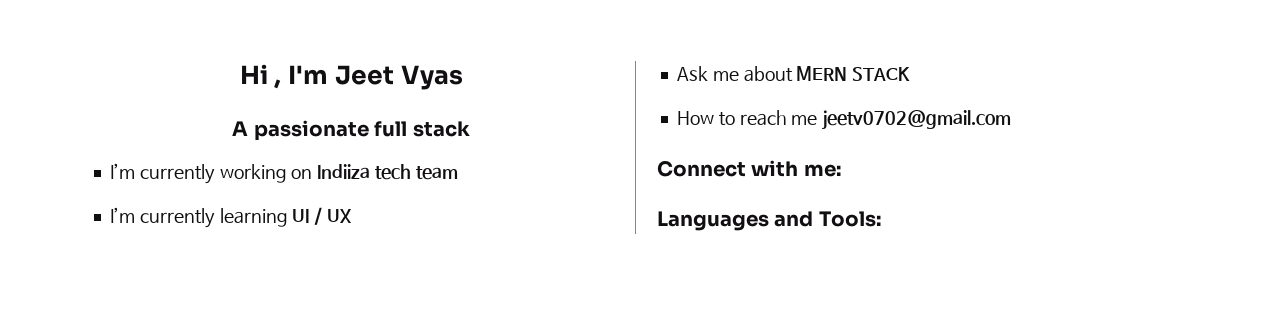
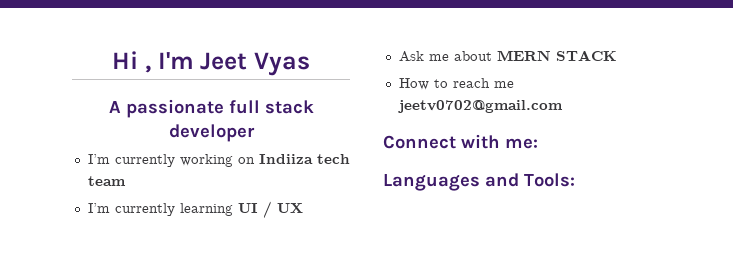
(470, 129) none -> [168,124,255,142] developer

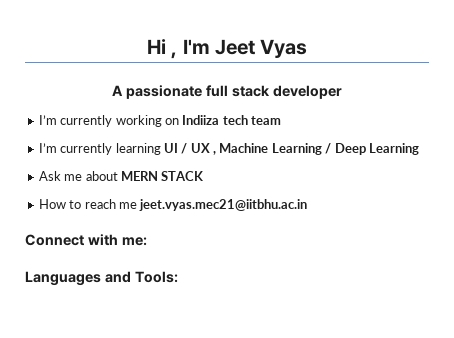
(303, 208) none -> [213,143,419,155] , Machine Learning / Deep Learning
[397,100,563,113] jeetv0702@gmail.com -> [139,199,308,211] jeet.vyas.mec21@iitbhu.ac.in

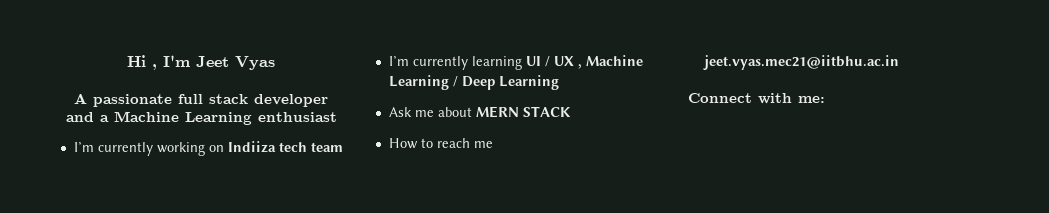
(342, 92) none -> [65,111,337,125] and a Machine Learning enthusiast
[25,271,178,286] // Languages and Tools: -> (825, 99) none

